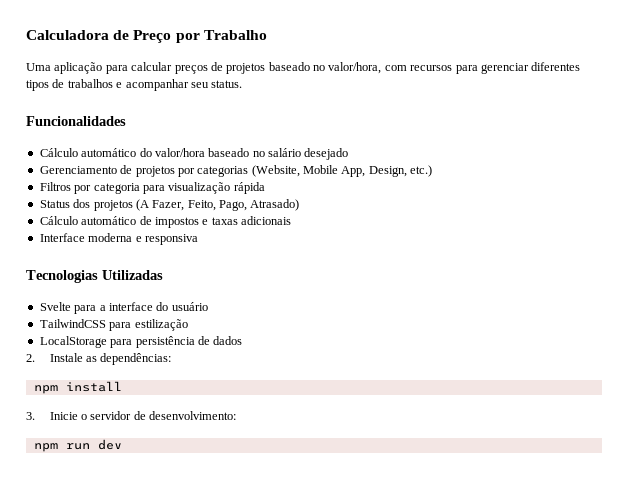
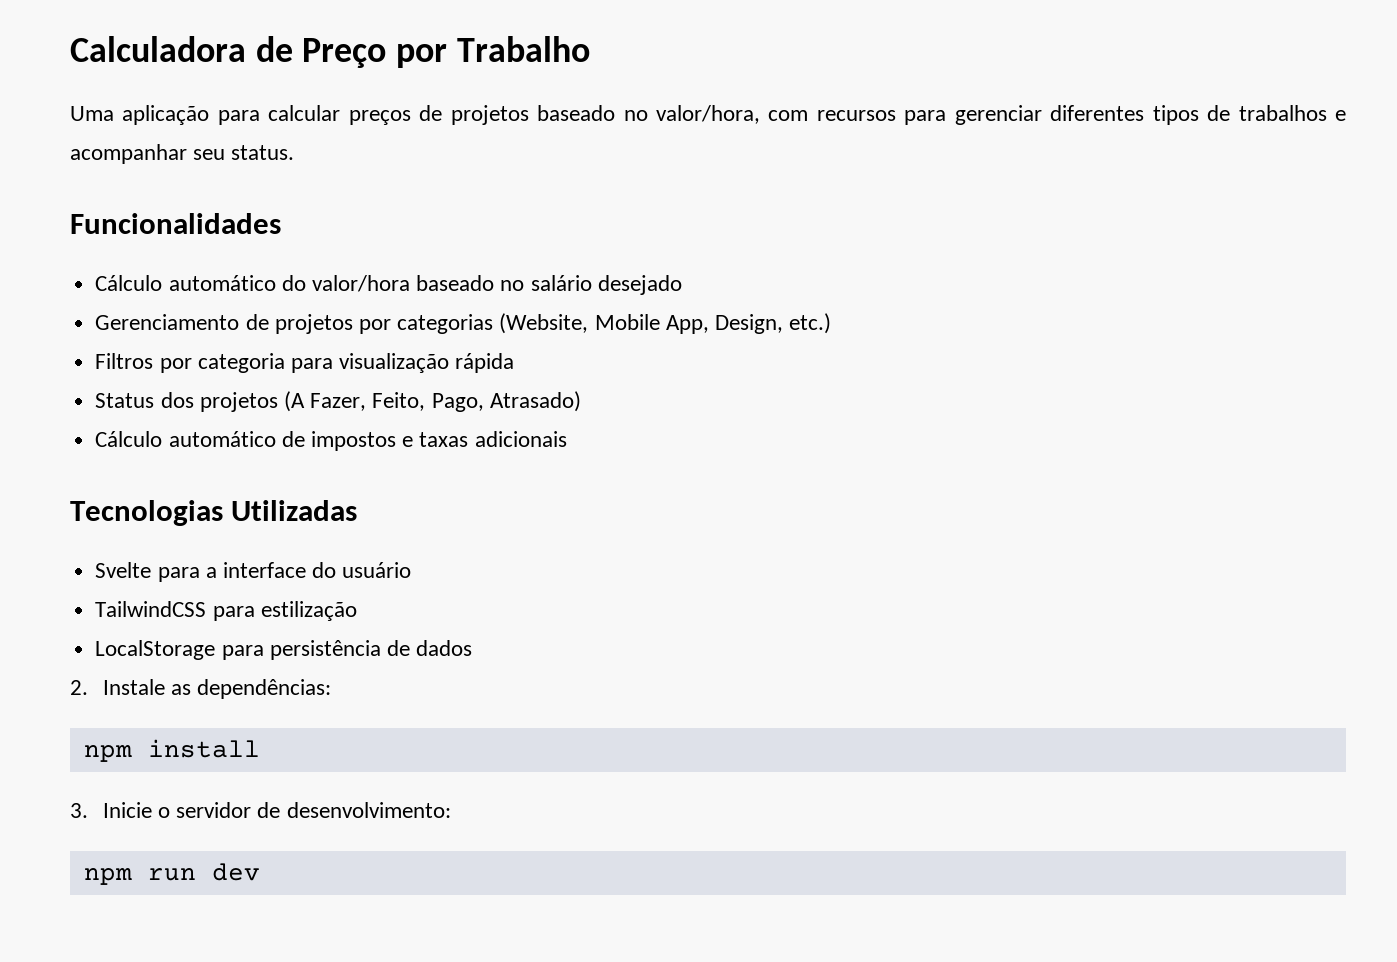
[39,233,198,245] // Interface moderna e responsiva -> (567, 439) none

